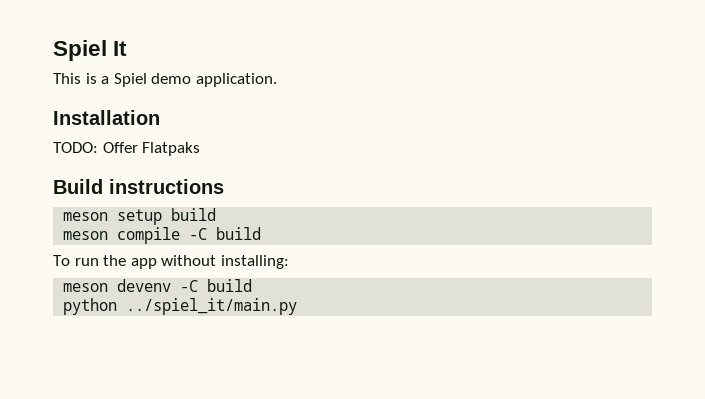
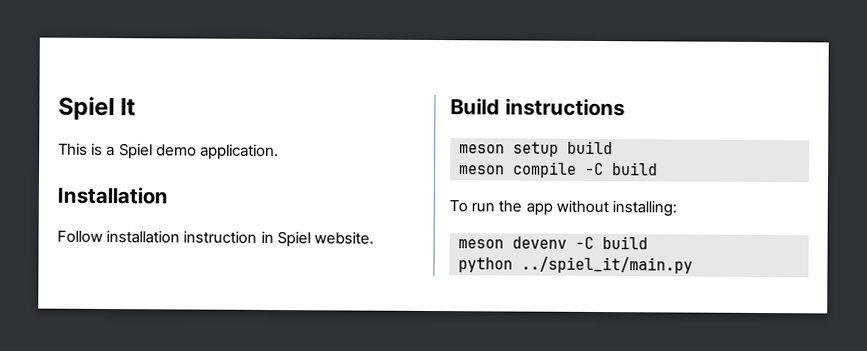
[53,142,201,156] TODO: Offer Flatpaks -> [57,230,374,248] Follow installation instruction in Spiel website.

